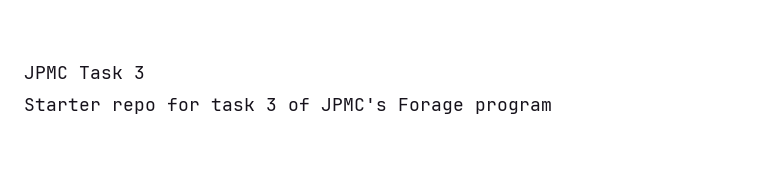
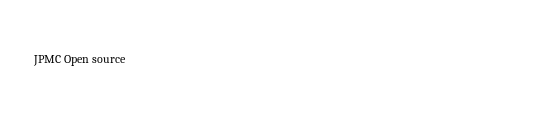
[79,66,145,79] [24,98,552,114] Task 3 // Starter repo for task 3 of JPMC's Forage program -> [64,55,127,66] Open source

